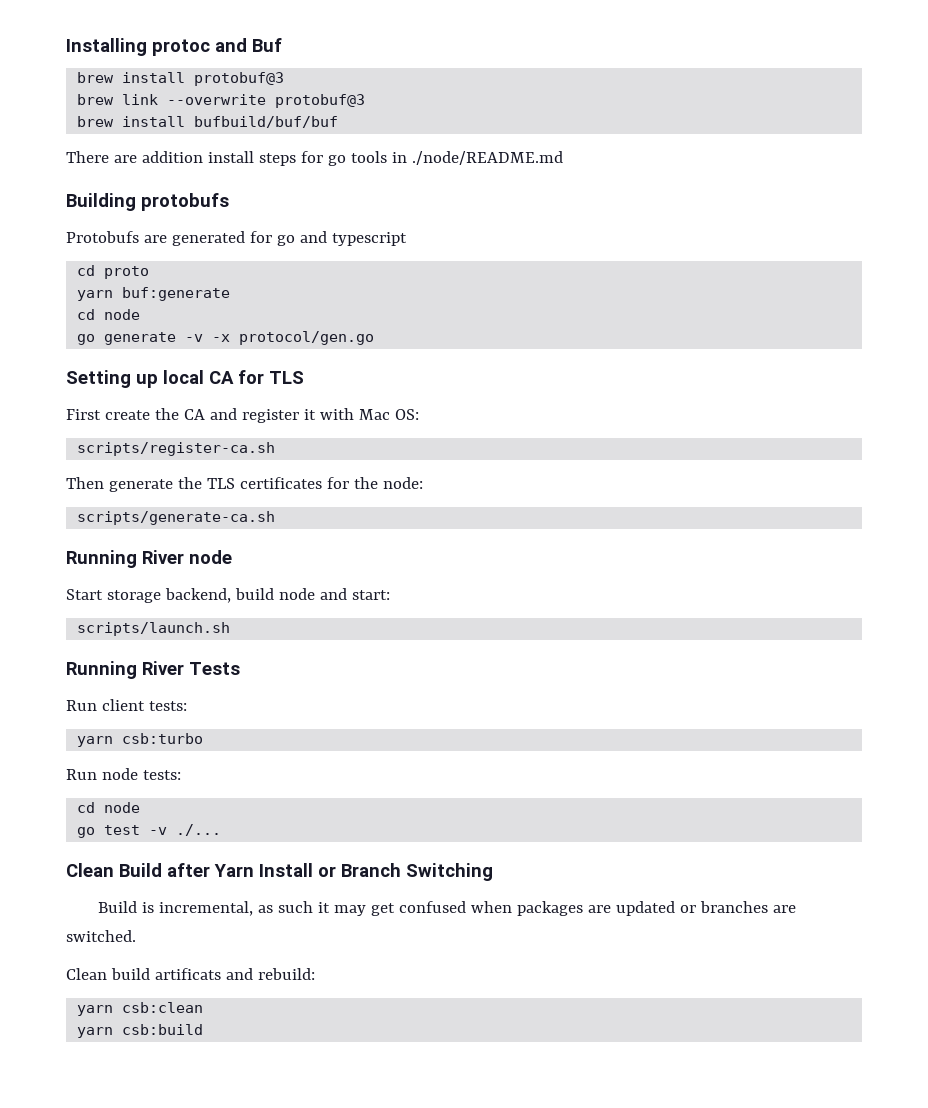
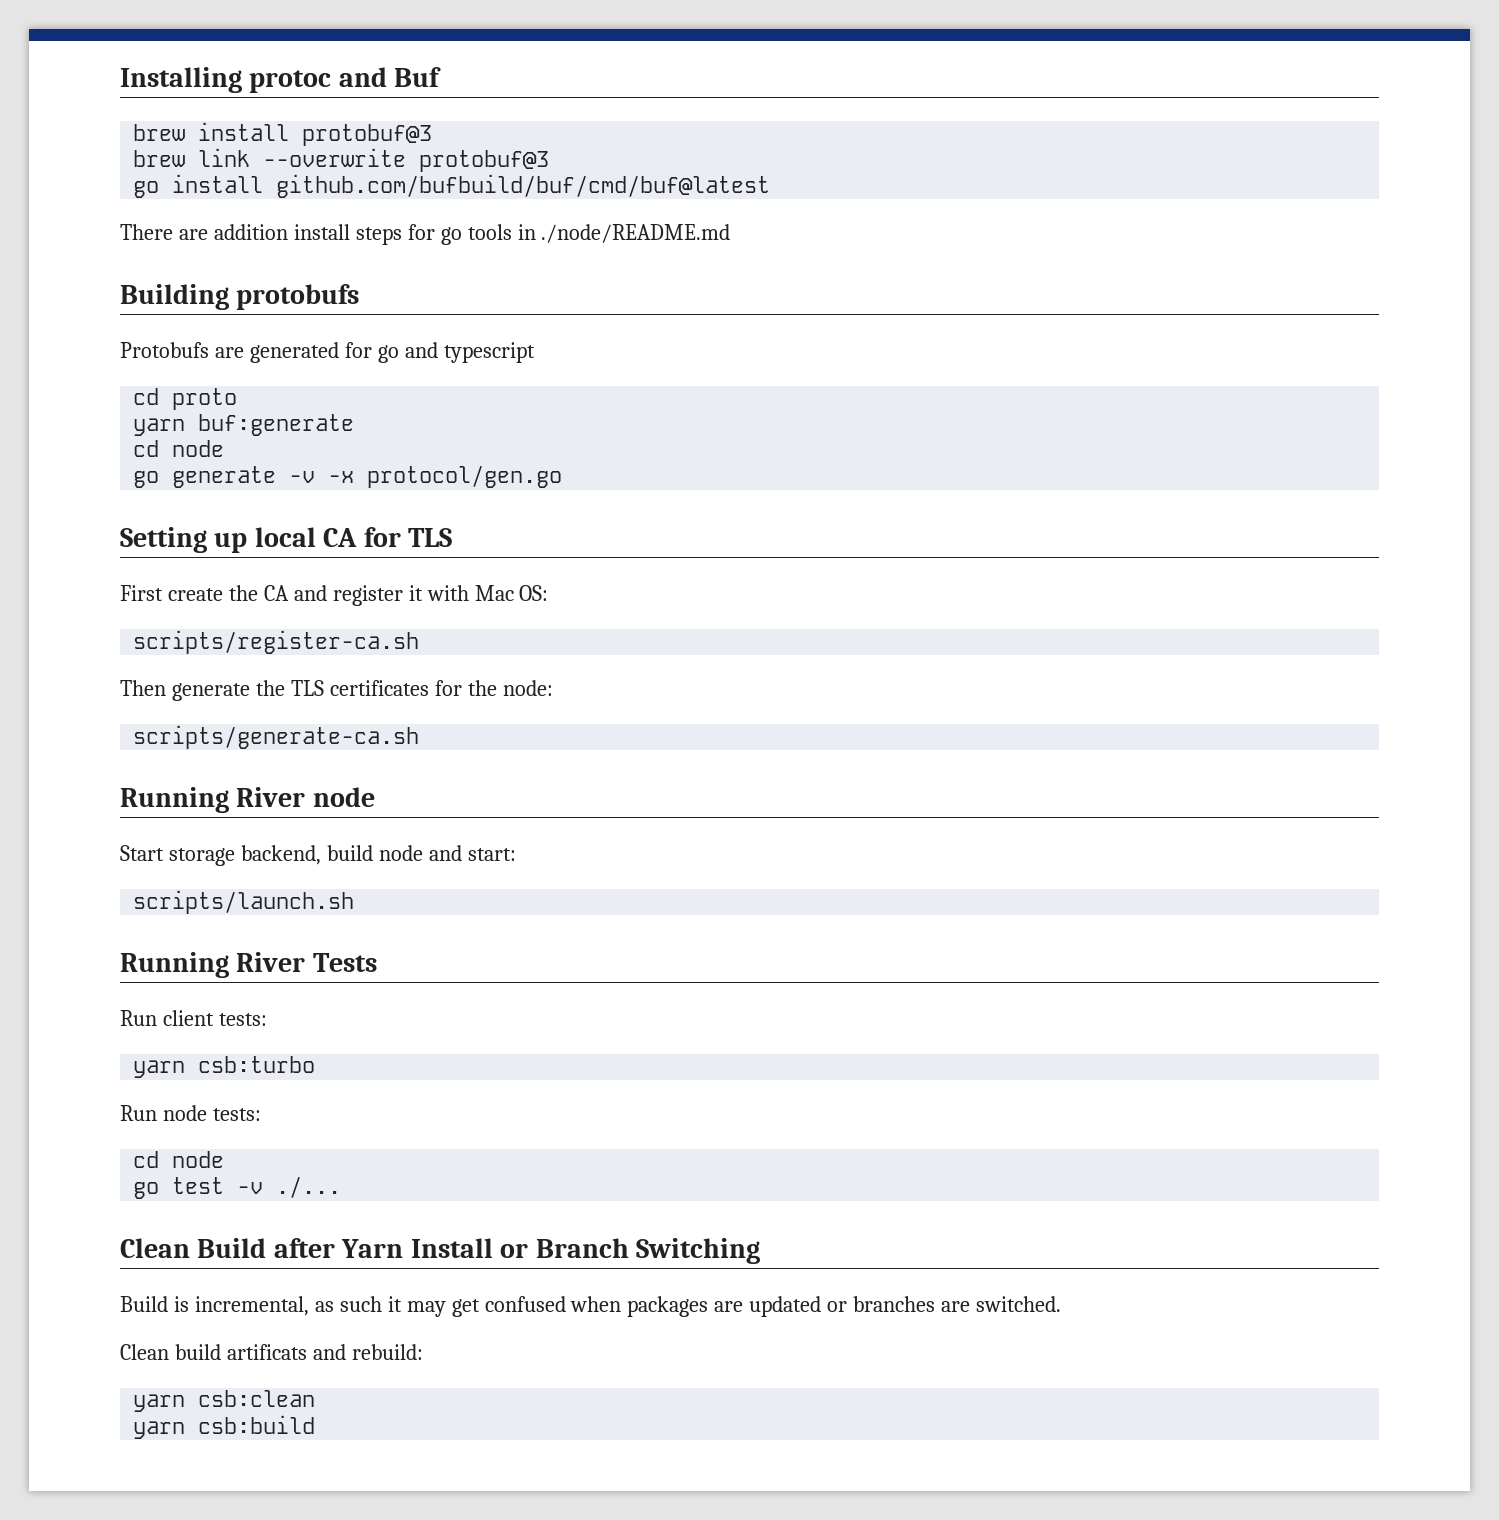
[77,116,339,128] brew install bufbuild/buf/buf -> [133,174,771,198] go install github.com/bufbuild/buf/cmd/buf@latest

